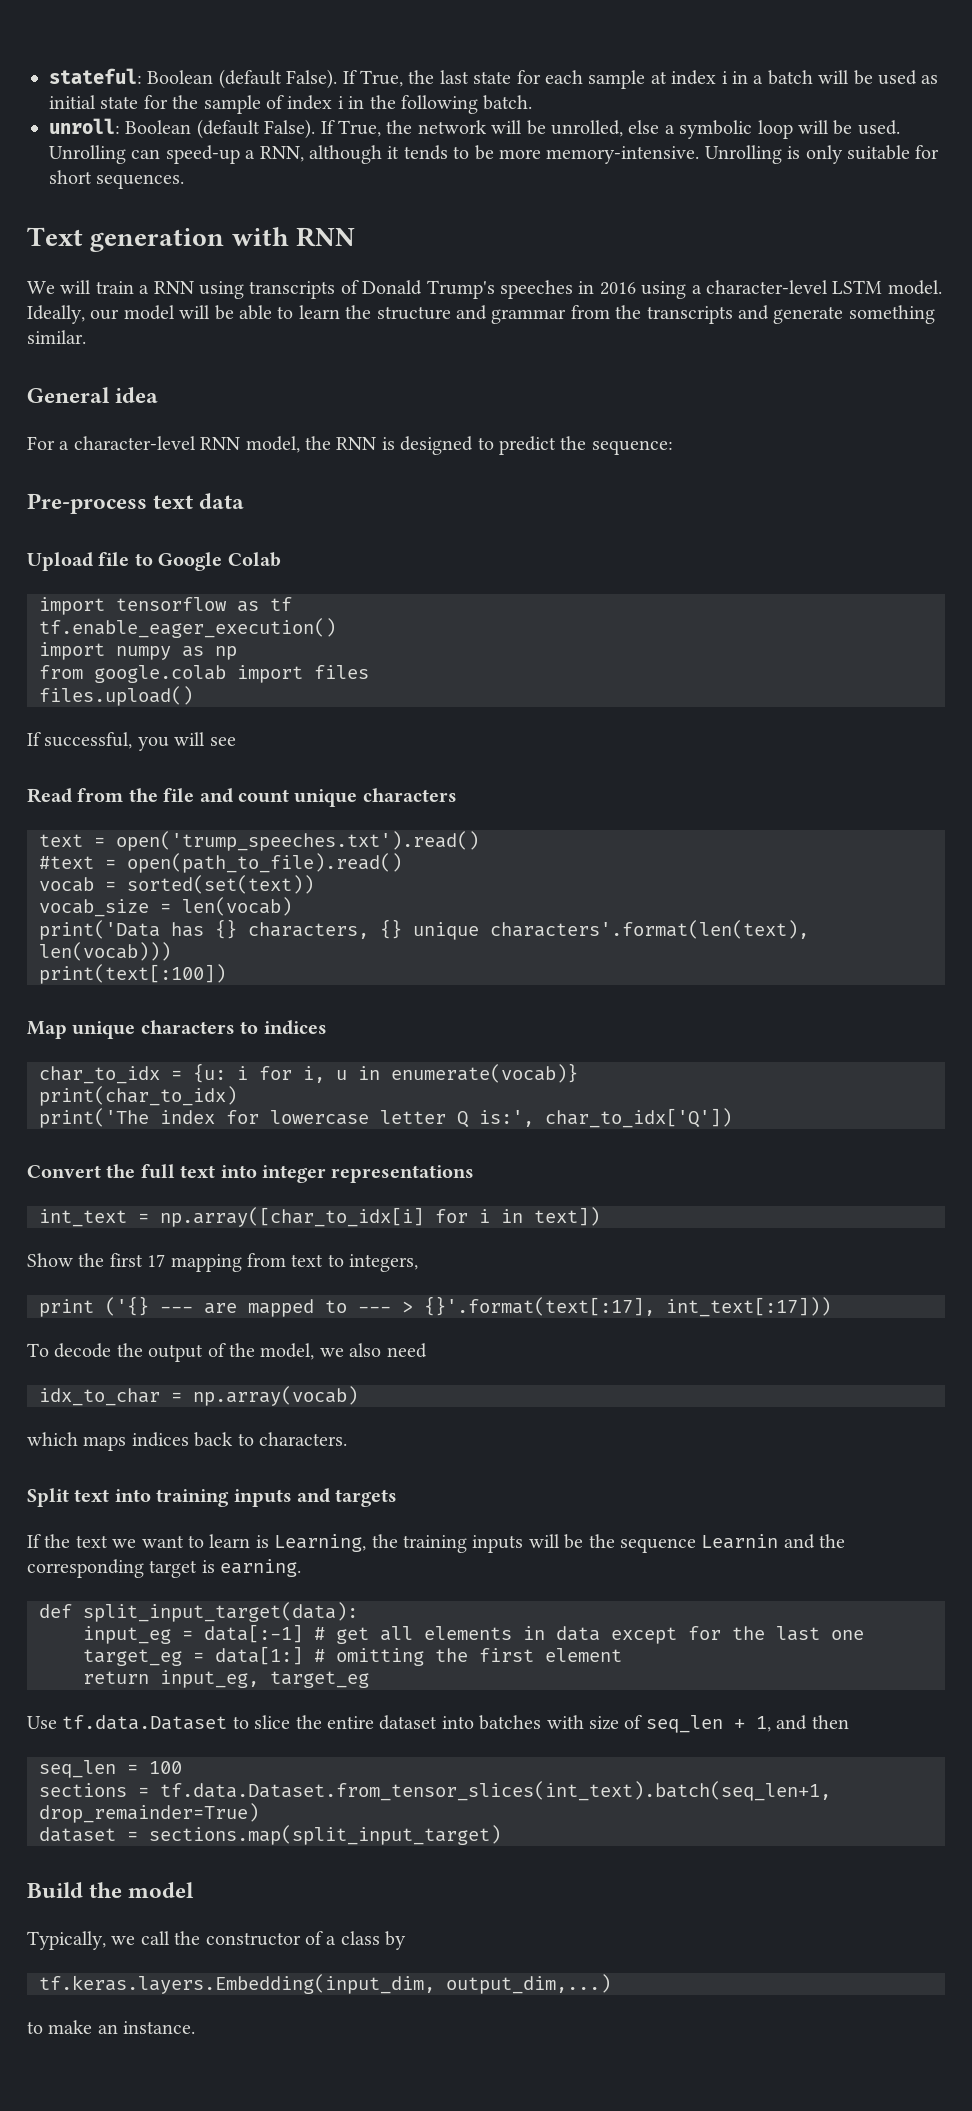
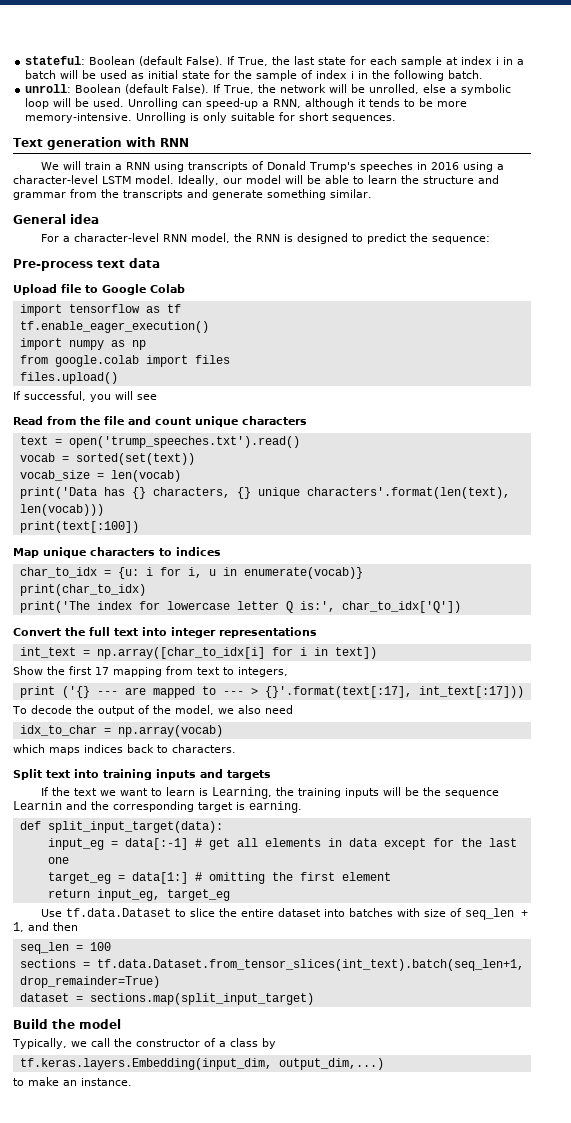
[39,853,402,873] // #text = open(path_to_file).read() -> (300, 442) none

